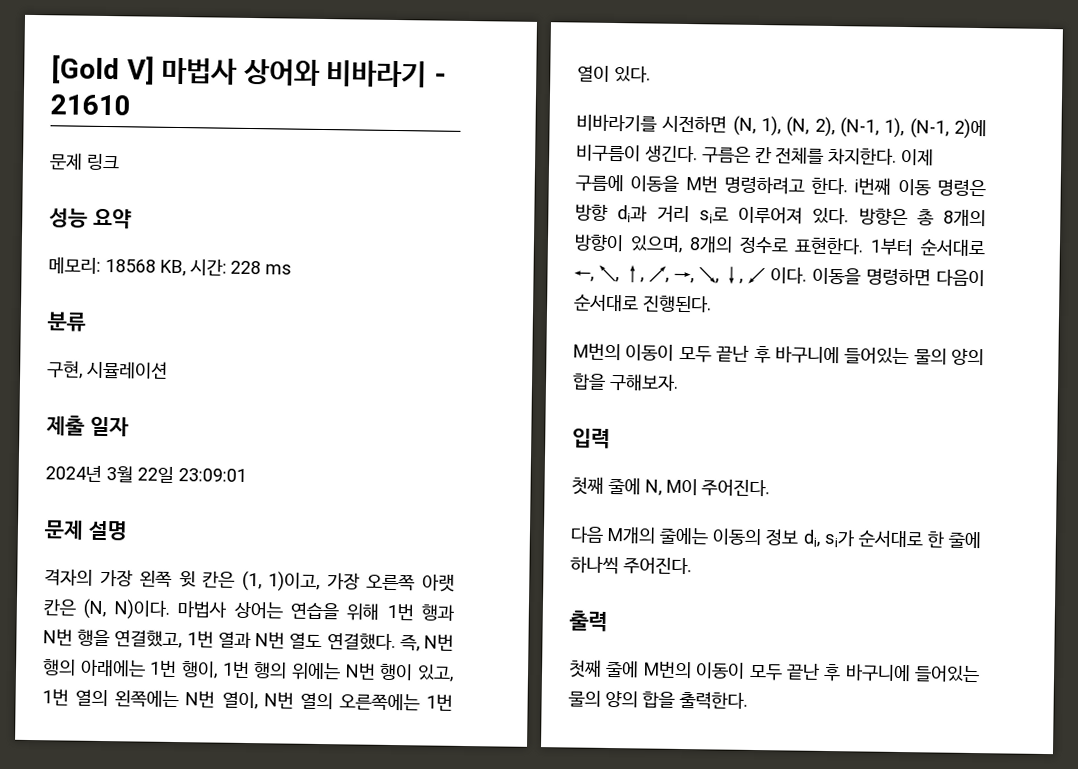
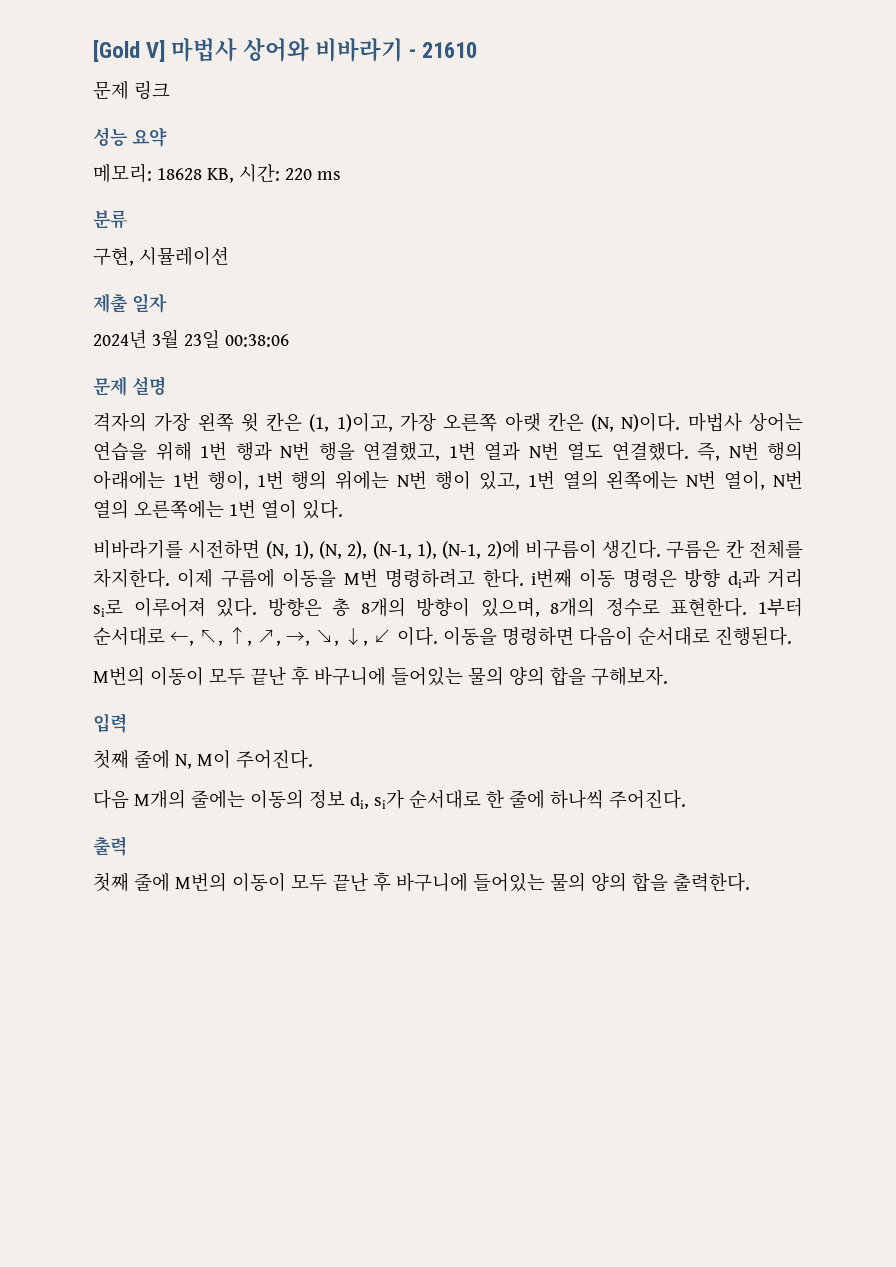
[104,258,156,273] 18568 -> [156,168,202,180] 18628
[230,260,262,275] 228 -> [284,168,312,180] 220
[136,466,247,483] 22일 23:09:01 -> [183,330,289,348] 23일 00:38:06

